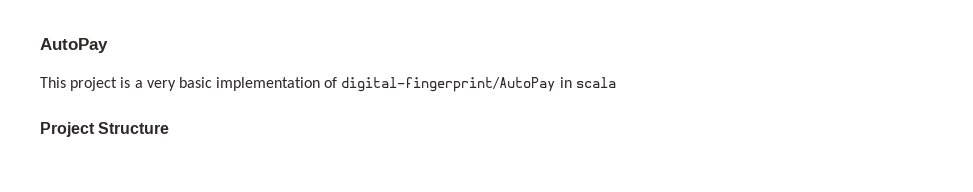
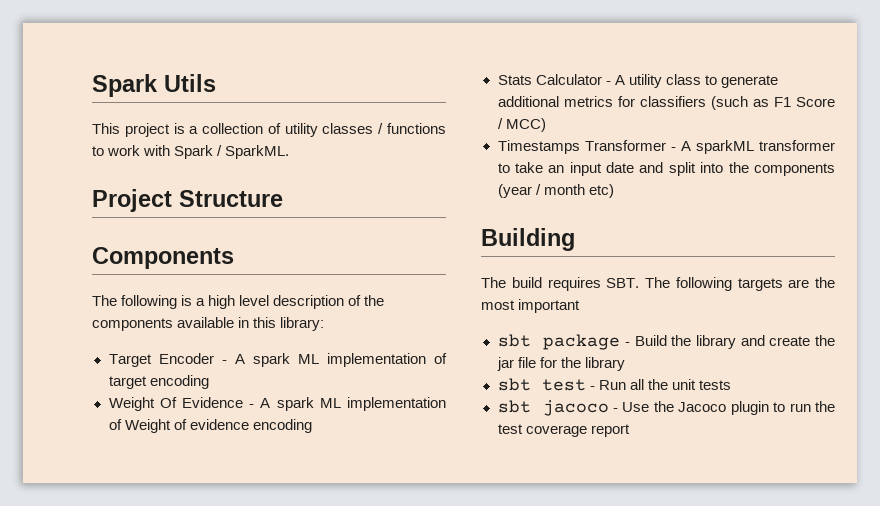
[40,38,108,53] AutoPay -> [92,74,216,97] Spark Utils
[146,77,616,92] [40,122,170,137] very basic implementation of digital-fingerprint/AutoPay in scala // Project Structure -> [202,123,446,137] [92,145,290,159] [92,189,283,212] [92,247,234,269] [92,295,385,309] [92,317,325,331] [108,353,447,367] [108,375,209,389] [108,397,446,411] [108,419,312,433] [497,74,778,88] [497,96,835,110] [497,118,546,132] [497,140,835,154] [497,162,835,176] [497,184,614,198] [481,228,575,251] [481,277,835,291] [481,299,581,313] [497,334,835,350] [496,357,625,371] [497,378,731,391] [497,400,836,416] [497,424,630,437] collection of utility classes / functions to work with Spark / SparkML. // Project Structure // Components // The following is a high level description of the components available in this library: // Target Encoder - A spark ML implementation of target encoding // Weight Of Evidence - A spark ML implementation of Weight of evidence encoding // Stats Calculator - A utility class to generate additional metrics for classifiers (such as F1 Score / MCC) // Timestamps Transformer - A sparkML transformer to take an input date and split into the components (year / month etc) // Building // The build requires SBT. The following targets are the most important // sbt package - Build the library and create the jar file for the library // sbt test - Run all the unit tests // sbt jacoco - Use the Jacoco plugin to run the test coverage report

